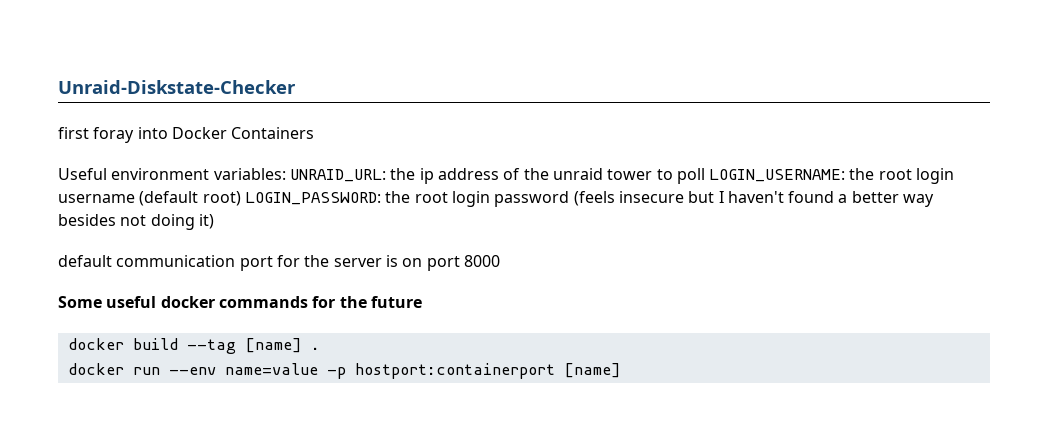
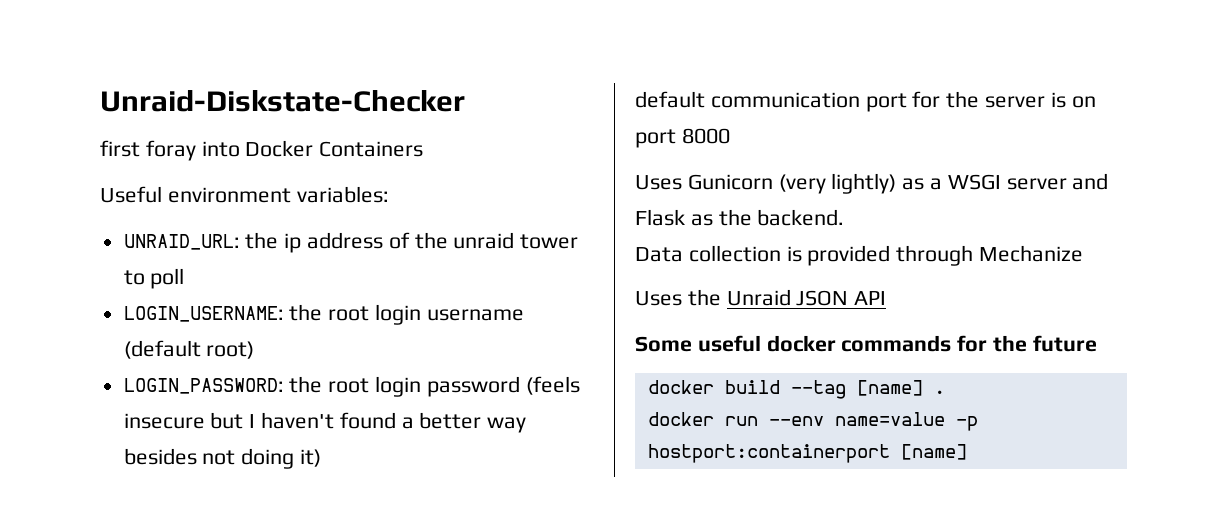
(286, 174) none -> (389, 194) //
(705, 176) none -> (185, 278) //
(241, 198) none -> (255, 350) //
(500, 261) none -> [635,173,1109,194] [635,209,845,226] [635,245,1084,266] [635,289,887,306] // Uses Gunicorn (very lightly) as a WSGI server and Flask as the backend. // Data collection is provided through Mechanize // Uses the Unraid JSON API

